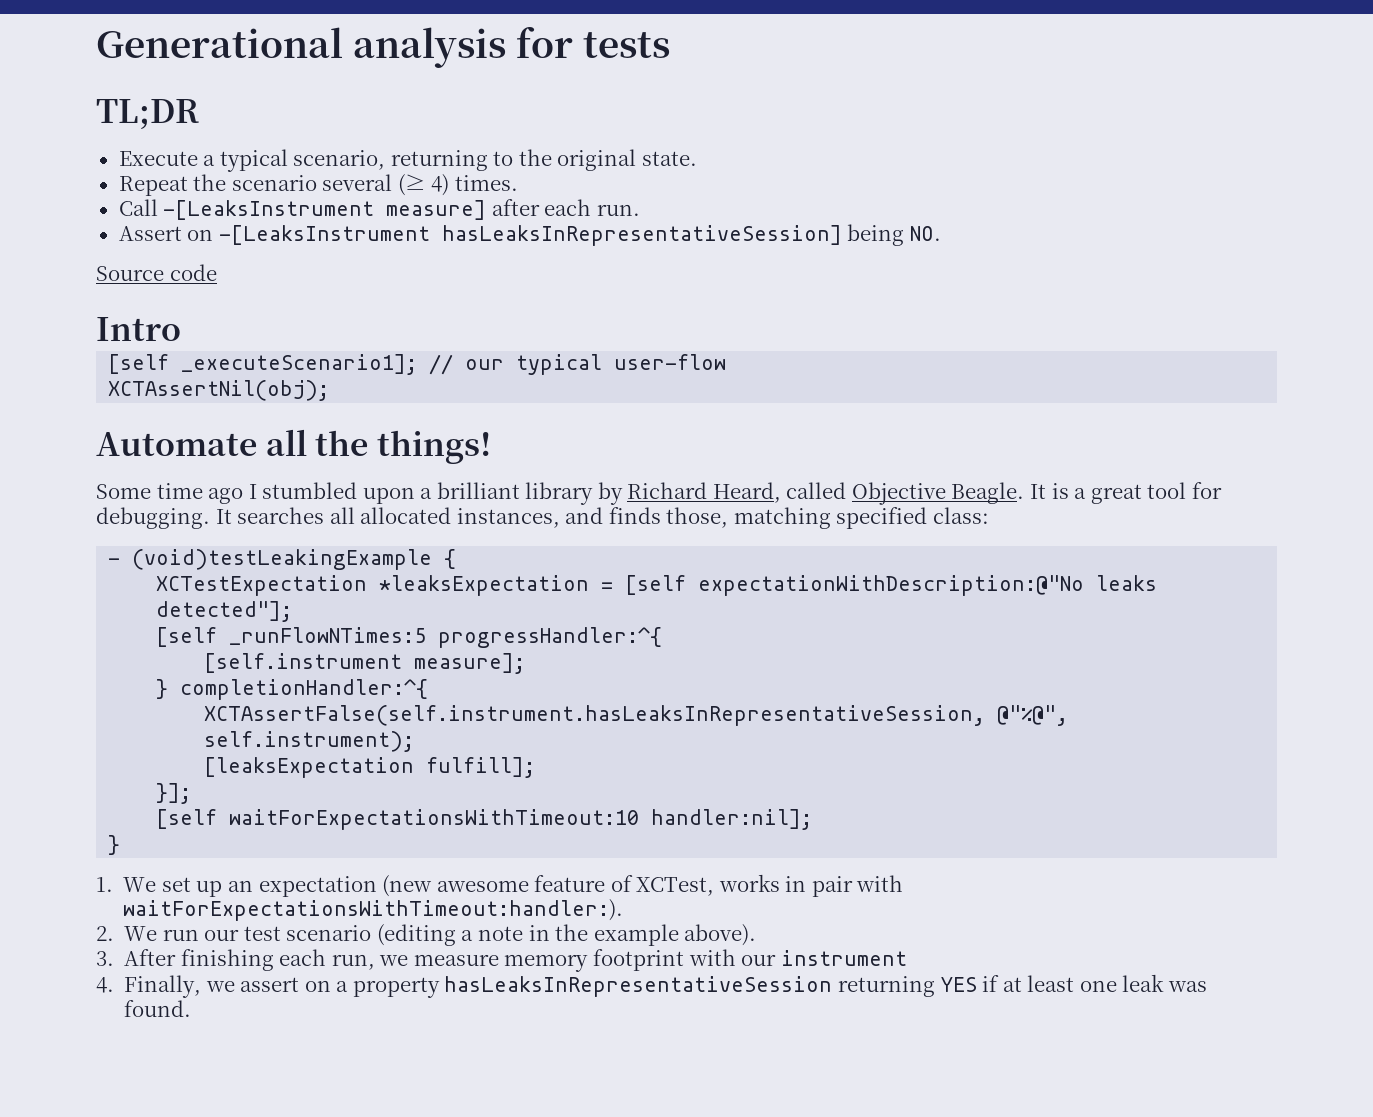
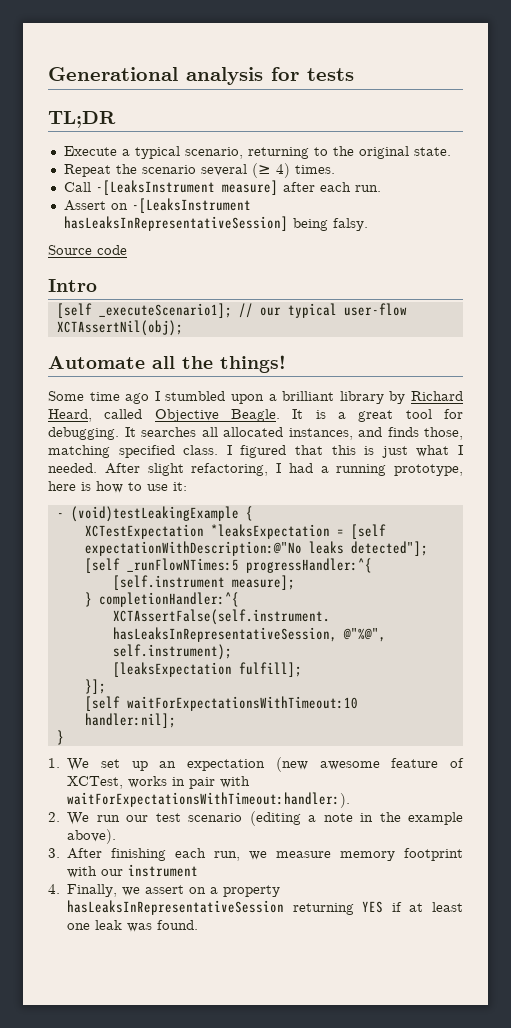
[909,226,941,241] NO. -> [332,218,368,231] falsy.
[932,507,989,524] class: -> [183,445,464,458] [48,463,463,476] [48,481,187,493] class. I figured that this is just what I needed. After slight refactoring, I had a running prototype, here is how to use it:

